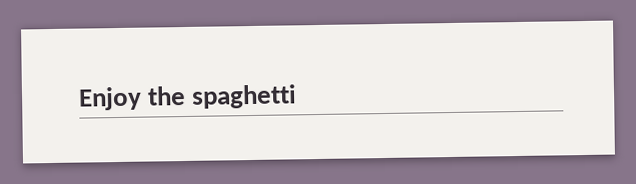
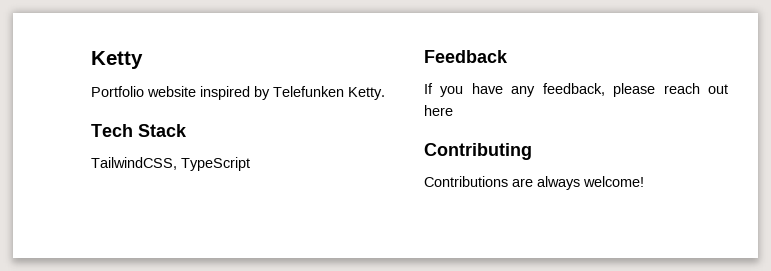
[78,84,298,111] Enjoy the spaghetti -> [91,51,143,69] [91,86,385,100] [91,124,187,137] [91,157,250,171] [424,50,508,63] [424,83,728,97] [424,105,453,116] [424,143,532,160] [424,176,644,190] Ketty // Portfolio website inspired by Telefunken Ketty. // Tech Stack // TailwindCSS, TypeScript // Feedback // If you have any feedback, please reach out here // Contributing // Contributions are always welcome!

